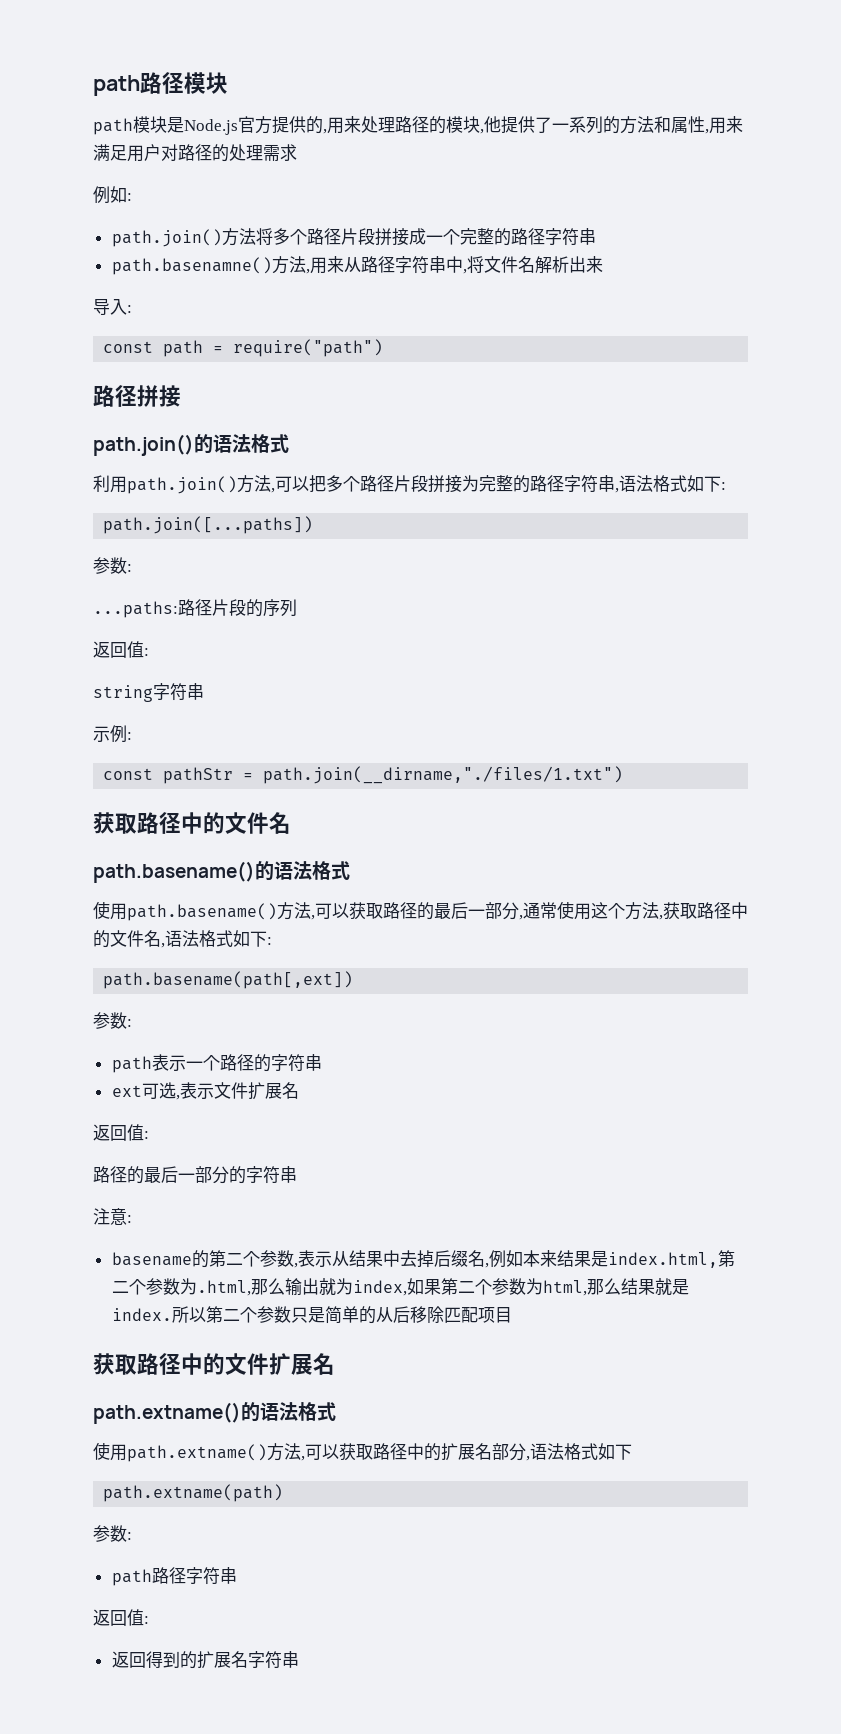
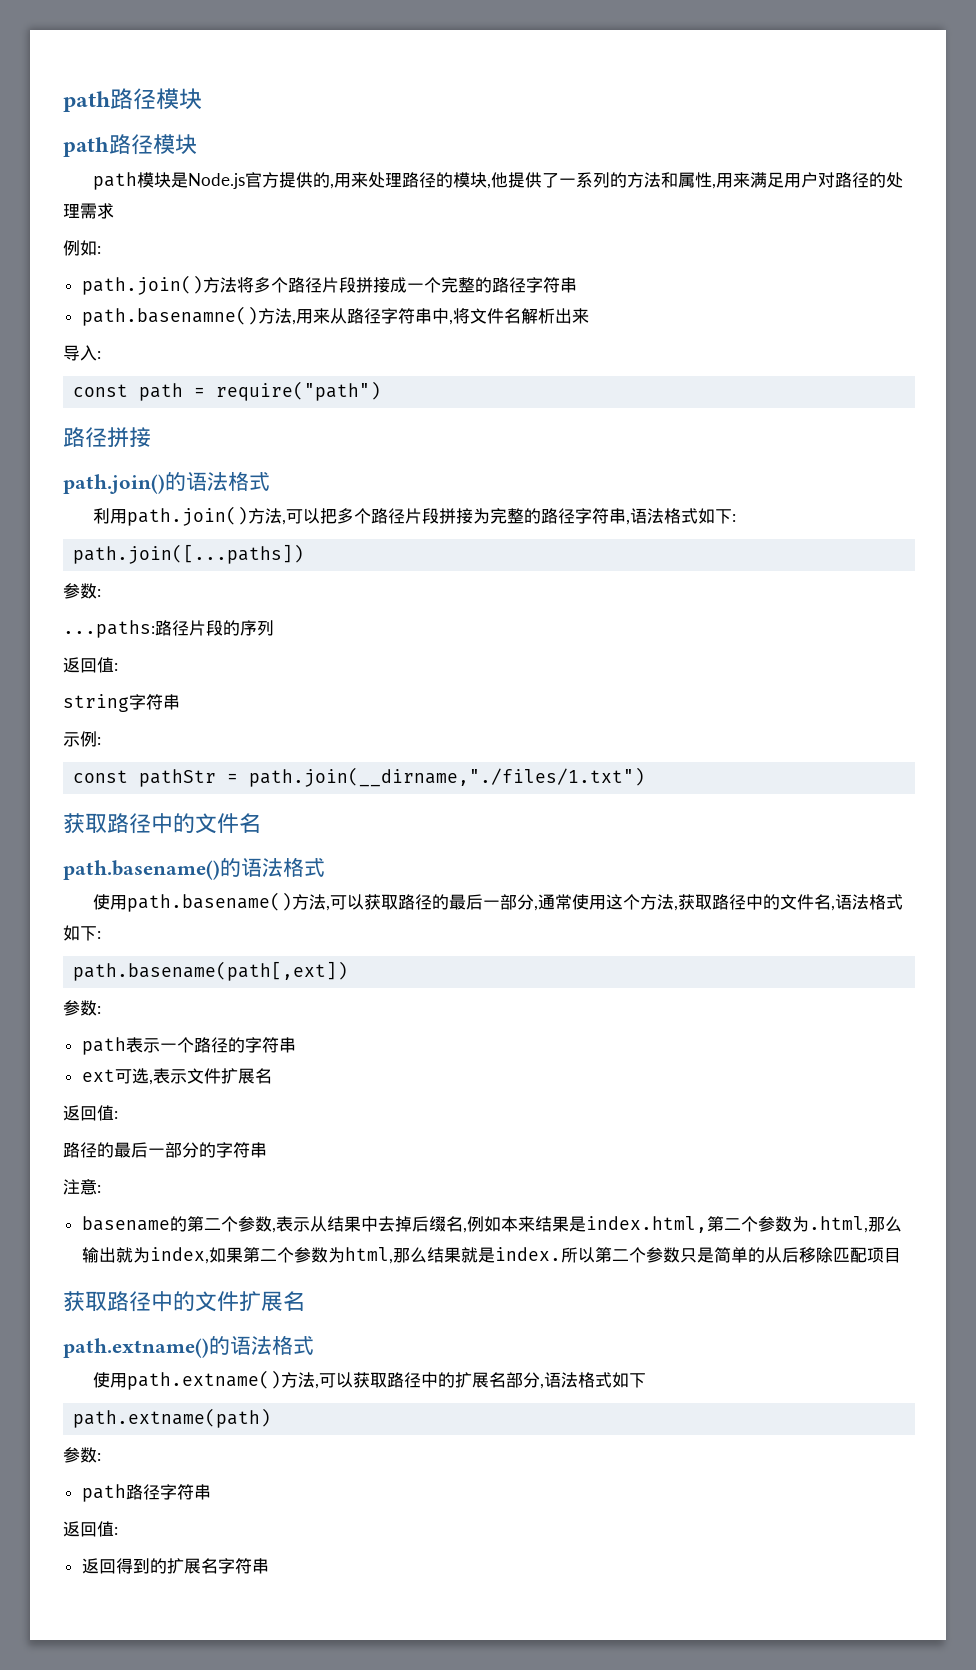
[93,72,228,96] path路径模块 -> [63,88,202,112] [63,134,197,157] path路径模块 // path路径模块

